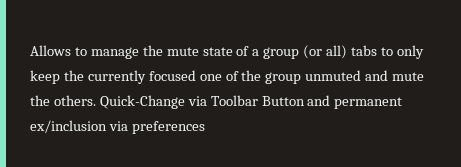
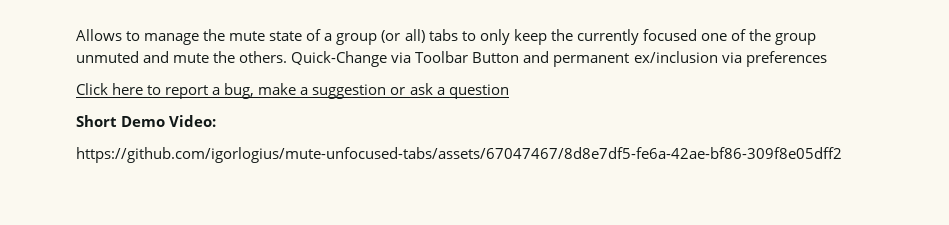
(205, 127) none -> [76,83,509,99] [76,115,217,127] [76,147,842,163] // Click here to report a bug, make a suggestion or ask a question // Short Demo Video: // https://github.com/igorlogius/mute-unfocused-tabs/assets/67047467/8d8e7df5-fe6a-42ae-bf86-309f8e05dff2

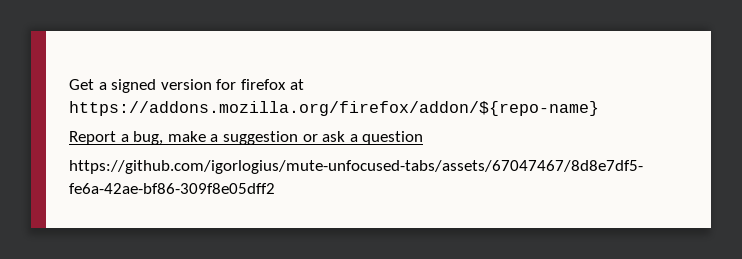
[76,29,817,45] [76,51,827,67] [76,83,209,99] Allows to manage the mute state of a group (or all) tabs to only keep the currently focused one of the group unmuted and mute the others. Quick-Change via Toolbar Button and permanent ex/inclusion via preferences // Click here to report -> [69,79,304,93] [69,101,599,116] [69,131,116,145] Get a signed version for firefox at https://addons.mozilla.org/firefox/addon/${repo-name} // Report
[76,115,217,127] // Short Demo Video: -> (424, 138) none

